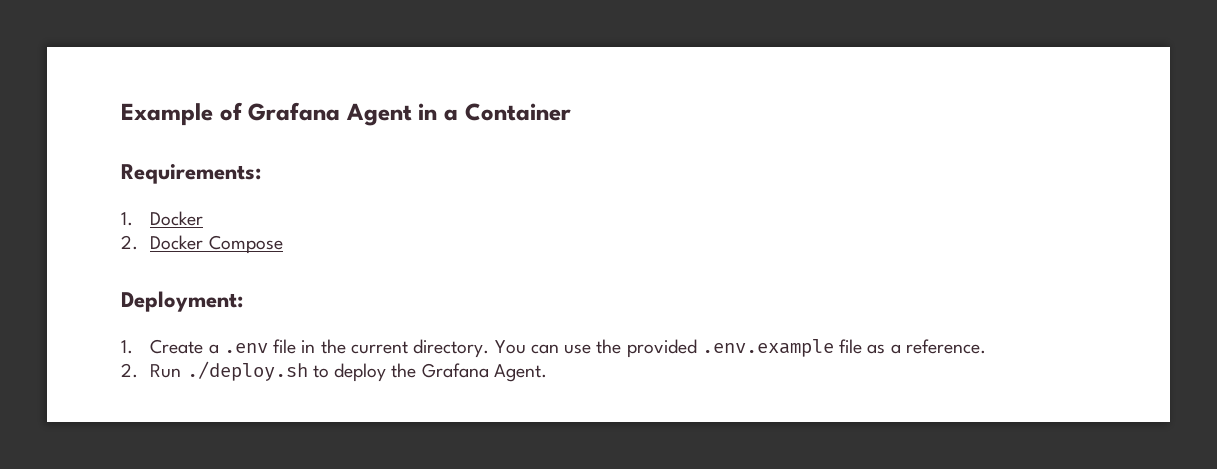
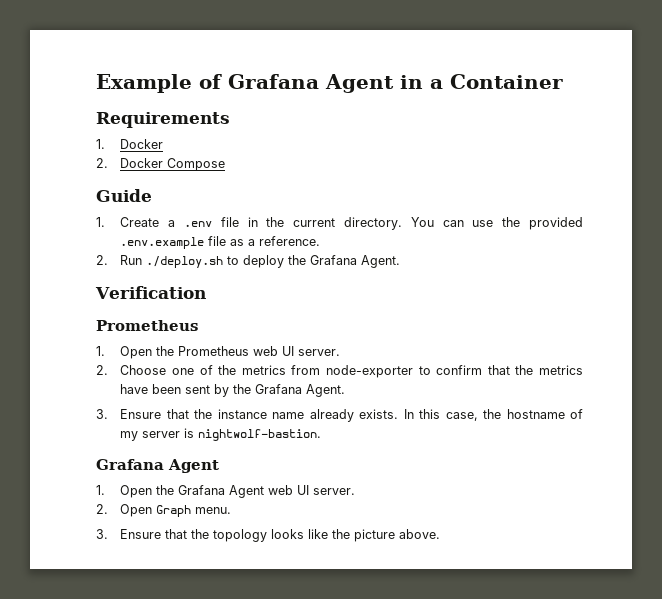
[121,164,261,184] Requirements: -> [96,112,230,128] Requirements
[121,291,243,312] Deployment: -> [96,189,152,202] Guide
(548, 373) none -> [95,286,206,299] [96,320,198,331] [96,346,341,359] [96,365,583,378] [120,384,346,397] [96,409,583,422] [120,428,322,441] [96,459,219,473] [96,485,356,498] [96,504,232,517] [96,529,441,542] // Verification // Prometheus // 1. Open the Prometheus web UI server. // 2. Choose one of the metrics from node-exporter to confirm that the metrics have been sent by the Grafana Agent. // 3. Ensure that the instance name already exists. In this case, the hostname of my server is nightwolf-bastion. // Grafana Agent // 1. Open the Grafana Agent web UI server. // 2. Open Graph menu. // 3. Ensure that the topology looks like the picture above.

